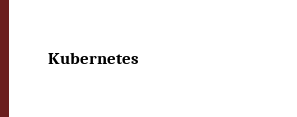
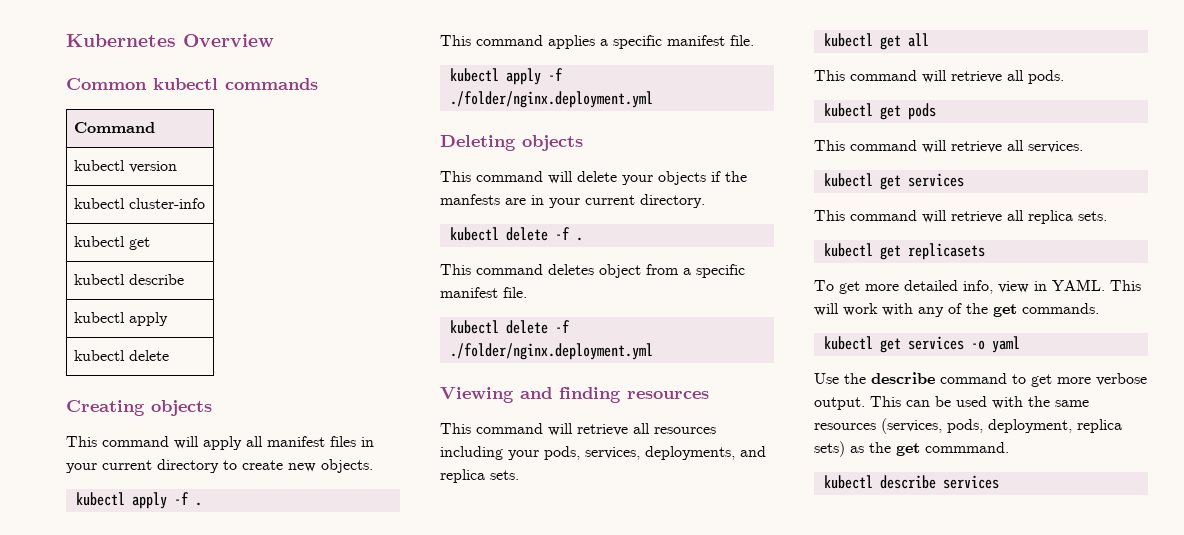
(139, 58) none -> [183,34,274,47] [66,78,318,90] [73,122,155,133] [73,160,177,173] [73,198,205,209] [73,236,150,250] [73,274,184,285] [73,312,168,326] [73,350,169,361] [66,400,212,416] [66,436,374,450] [66,459,373,473] [75,492,202,509] [440,35,754,49] [449,68,563,85] [449,91,653,108] [440,135,583,151] [440,171,747,185] [440,194,705,208] [449,227,583,241] [440,264,745,278] [440,287,527,298] [449,320,570,334] [449,343,653,360] [440,387,709,403] [440,423,716,436] [440,446,766,460] [440,469,519,483] [823,33,929,50] [814,70,1064,84] [823,103,936,120] [814,140,1083,153] [823,173,964,190] [814,210,1107,224] [823,243,985,260] [814,279,1141,294] [814,303,1099,317] [823,336,1020,353] [814,372,1147,387] [814,396,1089,410] [814,418,1122,434] [814,441,1009,457] [823,475,999,489] Overview // Common kubectl commands // Command // kubectl version // kubectl cluster-info // kubectl get // kubectl describe // kubectl apply // kubectl delete // Creating objects // This command will apply all manifest files in your current directory to create new objects. // kubectl apply -f . // This command applies a specific manifest file. // kubectl apply -f ./folder/nginx.deployment.yml // Deleting objects // This command will delete your objects if the manfests are in your current directory. // kubectl delete -f . // This command deletes object from a specific manifest file. // kubectl delete -f ./folder/nginx.deployment.yml // Viewing and finding resources // This command will retrieve all resources including your pods, services, deployments, and replica sets. // kubectl get all // This command will retrieve all pods. // kubectl get pods // This command will retrieve all services. // kubectl get services // This command will retrieve all replica sets. // kubectl get replicasets // To get more detailed info, view in YAML. This will work with any of the get commands. // kubectl get services -o yaml // Use the describe command to get more verbose output. This can be used with the same resources (services, pods, deployment, replica sets) as the get commmand. // kubectl describe services

